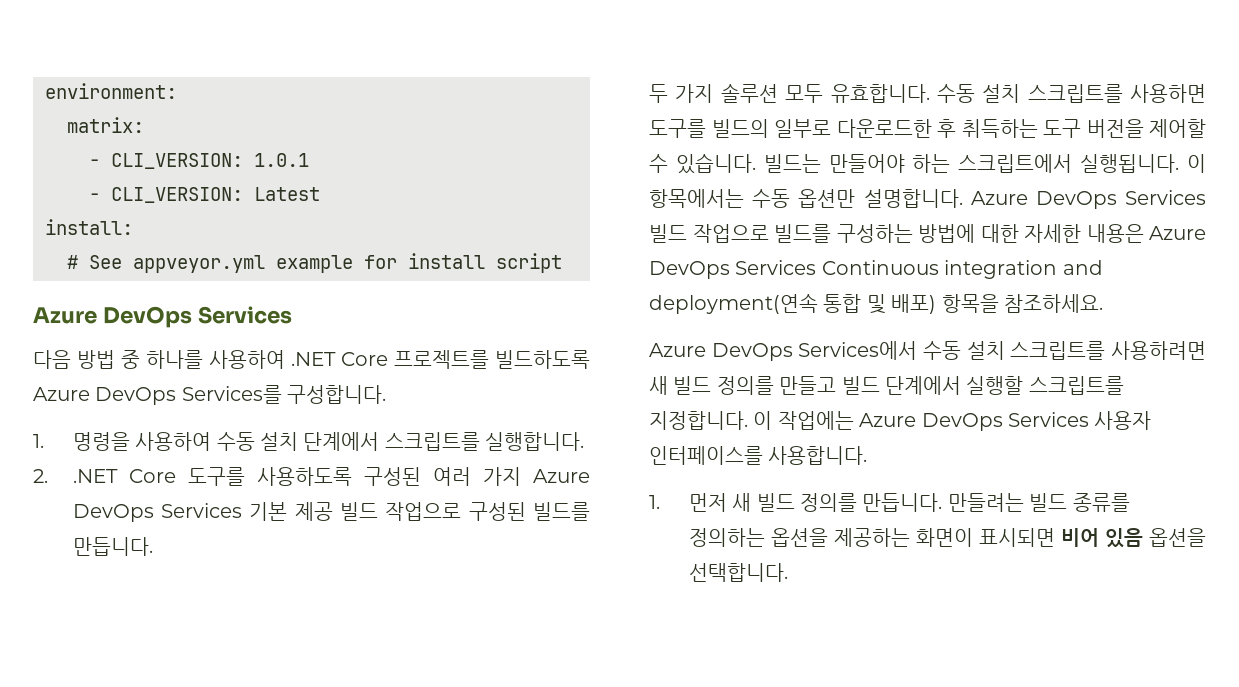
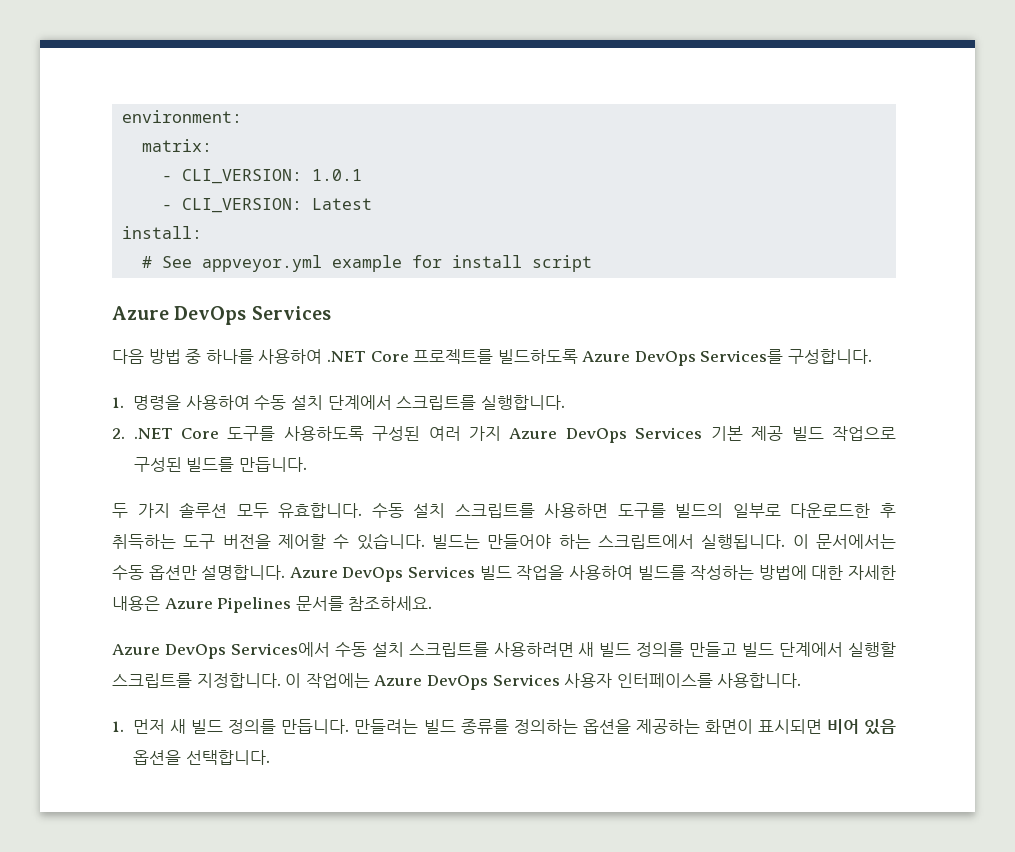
[649,189,744,208] 항목에서는 -> [816,534,897,549] 문서에서는
[692,224,913,243] 작업으로 빌드를 구성하는 -> [516,565,755,580] 작업을 사용하여 빌드를 작성하는
[649,260,1103,279] [649,293,999,314] DevOps Services Continuous integration and deployment(연속 통합 및 배포) 항목을 -> [217,596,344,613] Pipelines 문서를

